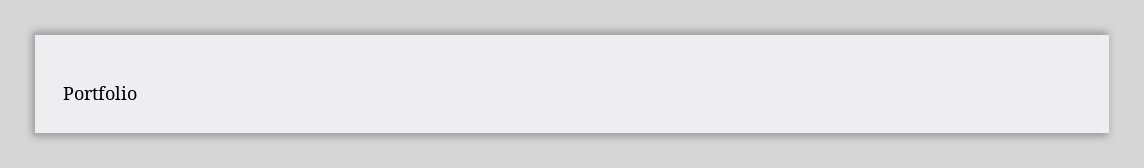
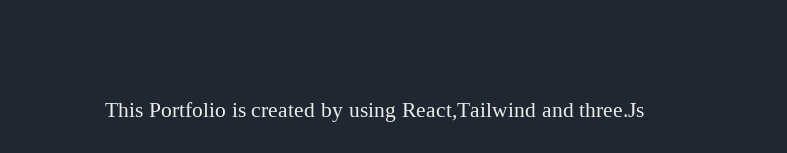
[63,86,137,100] Portfolio -> [105,102,645,122] This Portfolio is created by using React,Tailwind and three.Js

